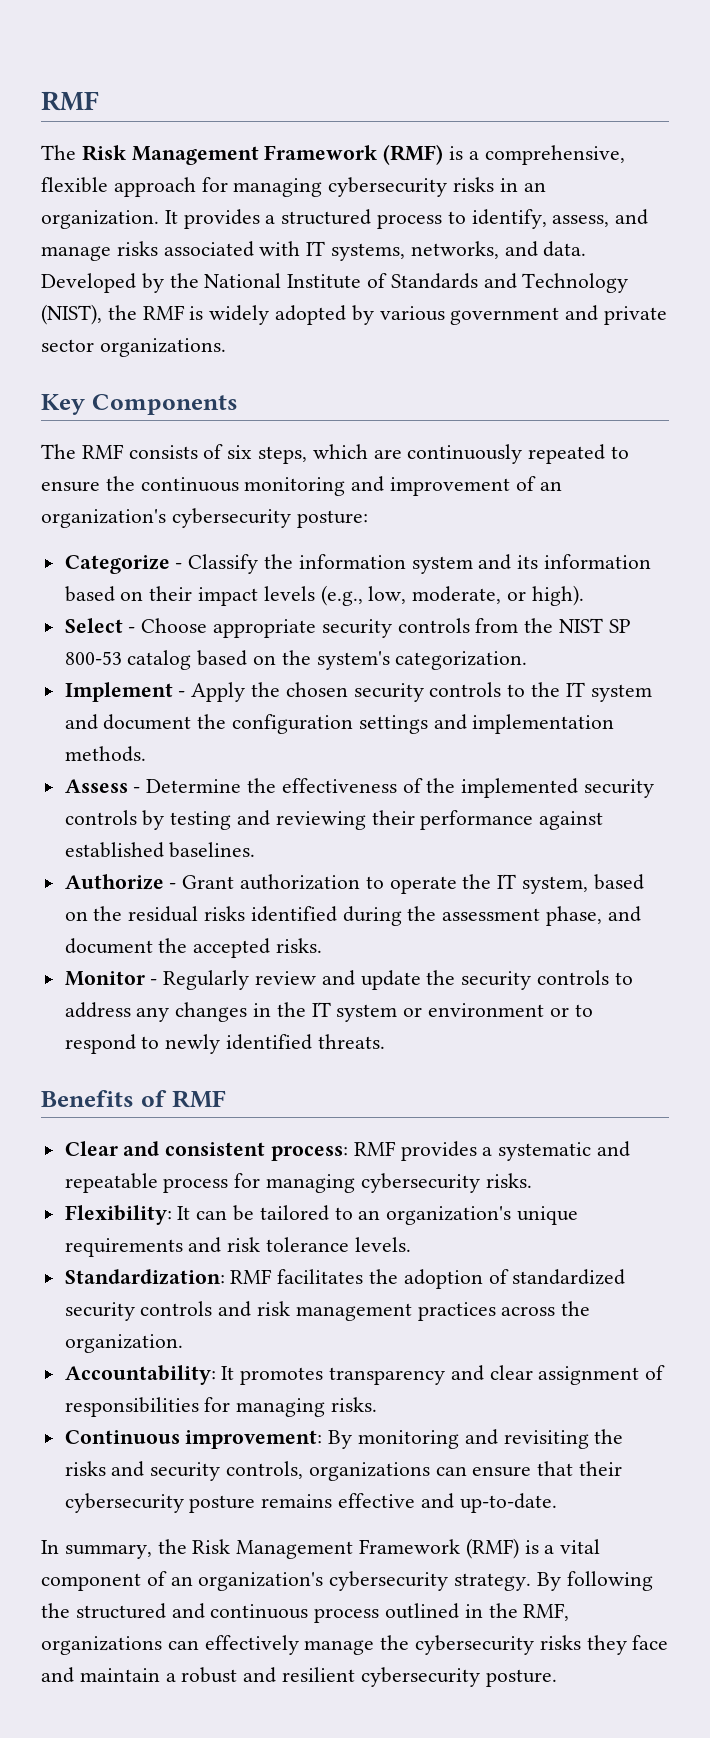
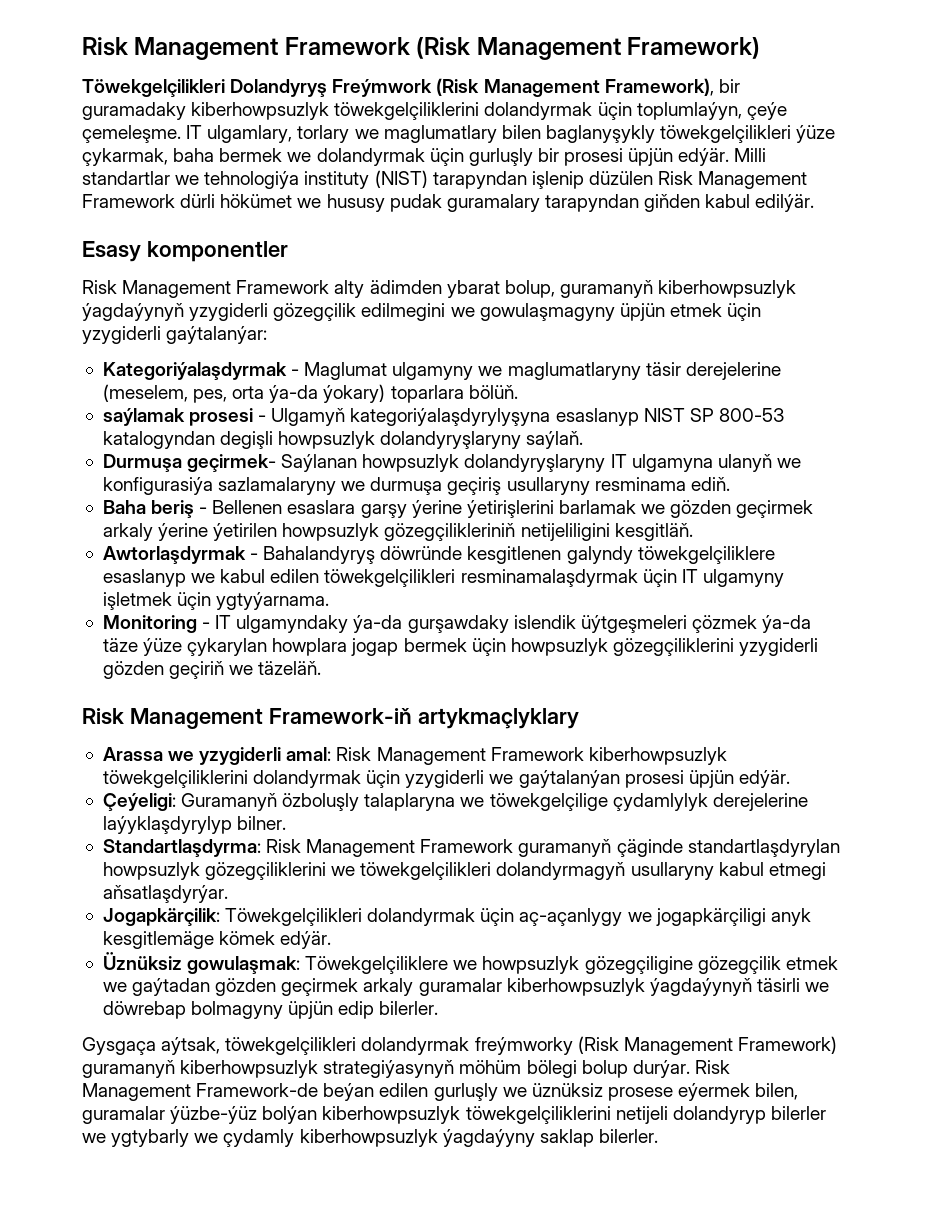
[41,91,99,111] [41,144,625,165] [41,177,546,197] [41,209,649,229] [41,241,587,261] [41,273,629,293] [41,304,668,325] [41,338,226,357] [41,394,238,415] [41,444,630,464] [41,476,562,496] [41,508,368,528] [64,554,652,574] [64,585,584,606] [64,618,631,638] [64,650,528,670] [64,682,652,702] [64,714,615,734] [64,746,146,762] [64,778,655,798] [64,810,604,830] [64,842,256,858] [64,874,644,894] [64,906,641,926] [64,938,323,958] [64,970,633,990] [64,1002,593,1022] [64,1034,385,1054] [41,1090,226,1108] [64,1141,631,1161] [64,1173,532,1193] [64,1205,579,1225] [64,1237,411,1257] [64,1269,626,1289] [64,1301,591,1321] [64,1334,183,1353] [64,1365,666,1385] [64,1397,378,1417] [64,1429,624,1449] [64,1461,623,1481] [64,1493,557,1513] [41,1538,601,1559] [41,1571,653,1591] [41,1603,570,1623] [41,1635,669,1655] [41,1667,557,1687] RMF // The Risk Management Framework (RMF) is a comprehensive, flexible approach for managing cybersecurity risks in an organization. It provides a structured process to identify, assess, and manage risks associated with IT systems, networks, and data. Developed by the National Institute of Standards and Technology (NIST), the RMF is widely adopted by various government and private sector organizations. // Key Components // The RMF consists of six steps, which are continuously repeated to ensure the continuous monitoring and improvement of an organization's cybersecurity posture: // Categorize - Classify the information system and its information based on their impact levels (e.g., low, moderate, or high). // Select - Choose appropriate security controls from the NIST SP 800-53 catalog based on the system's categorization. // Implement - Apply the chosen security controls to the IT system and document the configuration settings and implementation methods. // Assess - Determine the effectiveness of the implemented security controls by testing and reviewing their performance against established baselines. // Authorize - Grant authorization to operate the IT system, based on the residual risks identified during the assessment phase, and document the accepted risks. // Monitor - Regularly review and update the security controls to address any changes in the IT system or environment or to respond to newly identified threats. // Benefits of RMF // Clear and consistent process: RMF provides a systematic and repeatable process for managing cybersecurity risks. // Flexibility: It can be tailored to an organization's unique requirements and risk tolerance levels. // Standardization: RMF facilitates the adoption of standardized security controls and risk management practices across the organization. // Accountability: It promotes transparency and clear assignment of responsibilities for managing risks. // Continuous improvement: By monitoring and revisiting the risks and security controls, organizations can ensure that their cybersecurity posture remains effective and up-to-date. // In summary, the Risk Management Framework (RMF) is a vital component of an organization's cybersecurity strategy. By following the structured and continuous process outlined in the RMF, organizations can effectively manage the cybersecurity risks they face and maintain a robust and resilient cybersecurity posture. -> [82,37,761,60] [82,78,740,97] [82,102,787,120] [82,125,836,143] [82,148,767,166] [82,170,808,189] [82,194,815,212] [82,241,288,262] [82,280,797,298] [82,303,762,321] [82,326,268,344] [102,362,781,380] [102,384,518,403] [102,408,784,426] [102,431,584,449] [102,454,801,472] [102,477,730,495] [102,500,814,518] [102,523,693,541] [102,546,775,564] [102,569,784,587] [102,592,330,610] [102,615,812,633] [102,638,819,656] [102,661,322,679] [82,708,579,729] [102,747,727,765] [102,770,790,788] [102,793,808,811] [102,816,287,834] [102,839,840,857] [102,862,826,880] [102,885,228,903] [102,908,811,926] [102,931,332,949] [102,952,838,974] [102,978,830,996] [102,1001,439,1019] [82,1036,837,1055] [82,1060,730,1078] [82,1083,799,1101] [82,1106,826,1124] [82,1129,658,1147] Risk Management Framework (Risk Management Framework) // Töwekgelçilikleri Dolandyryş Freýmwork (Risk Management Framework), bir guramadaky kiberhowpsuzlyk töwekgelçiliklerini dolandyrmak üçin toplumlaýyn, çeýe çemeleşme. IT ulgamlary, torlary we maglumatlary bilen baglanyşykly töwekgelçilikleri ýüze çykarmak, baha bermek we dolandyrmak üçin gurluşly bir prosesi üpjün edýär. Milli standartlar we tehnologiýa instituty (NIST) tarapyndan işlenip düzülen Risk Management Framework dürli hökümet we hususy pudak guramalary tarapyndan giňden kabul edilýär. // Esasy komponentler // Risk Management Framework alty ädimden ybarat bolup, guramanyň kiberhowpsuzlyk ýagdaýynyň yzygiderli gözegçilik edilmegini we gowulaşmagyny üpjün etmek üçin yzygiderli gaýtalanýar: // Kategoriýalaşdyrmak - Maglumat ulgamyny we maglumatlaryny täsir derejelerine (meselem, pes, orta ýa-da ýokary) toparlara bölüň. // saýlamak prosesi - Ulgamyň kategoriýalaşdyrylyşyna esaslanyp NIST SP 800-53 katalogyndan degişli howpsuzlyk dolandyryşlaryny saýlaň. // Durmuşa geçirmek- Saýlanan howpsuzlyk dolandyryşlaryny IT ulgamyna ulanyň we konfigurasiýa sazlamalaryny we durmuşa geçiriş usullaryny resminama ediň. // Baha beriş - Bellenen esaslara garşy ýerine ýetirişlerini barlamak we gözden geçirmek arkaly ýerine ýetirilen howpsuzlyk gözegçilikleriniň netijeliligini kesgitläň. // Awtorlaşdyrmak - Bahalandyryş döwründe kesgitlenen galyndy töwekgelçiliklere esaslanyp we kabul edilen töwekgelçilikleri resminamalaşdyrmak üçin IT ulgamyny işletmek üçin ygtyýarnama. // Monitoring - IT ulgamyndaky ýa-da gurşawdaky islendik üýtgeşmeleri çözmek ýa-da täze ýüze çykarylan howplara jogap bermek üçin howpsuzlyk gözegçiliklerini yzygiderli gözden geçiriň we täzeläň. // Risk Management Framework-iň artykmaçlyklary // Arassa we yzygiderli amal: Risk Management Framework kiberhowpsuzlyk töwekgelçiliklerini dolandyrmak üçin yzygiderli we gaýtalanýan prosesi üpjün edýär. // Çeýeligi: Guramanyň özboluşly talaplaryna we töwekgelçilige çydamlylyk derejelerine laýyklaşdyrylyp bilner. // Standartlaşdyrma: Risk Management Framework guramanyň çäginde standartlaşdyrylan howpsuzlyk gözegçiliklerini we töwekgelçilikleri dolandyrmagyň usullaryny kabul etmegi aňsatlaşdyrýar. // Jogapkärçilik: Töwekgelçilikleri dolandyrmak üçin aç-açanlygy we jogapkärçiligi anyk kesgitlemäge kömek edýär. // Üznüksiz gowulaşmak: Töwekgelçiliklere we howpsuzlyk gözegçiligine gözegçilik etmek we gaýtadan gözden geçirmek arkaly guramalar kiberhowpsuzlyk ýagdaýynyň täsirli we döwrebap bolmagyny üpjün edip bilerler. // Gysgaça aýtsak, töwekgelçilikleri dolandyrmak freýmworky (Risk Management Framework) guramanyň kiberhowpsuzlyk strategiýasynyň möhüm bölegi bolup durýar. Risk Management Framework-de beýan edilen gurluşly we üznüksiz prosese eýermek bilen, guramalar ýüzbe-ýüz bolýan kiberhowpsuzlyk töwekgelçiliklerini netijeli dolandyryp bilerler we ygtybarly we çydamly kiberhowpsuzlyk ýagdaýyny saklap bilerler.

